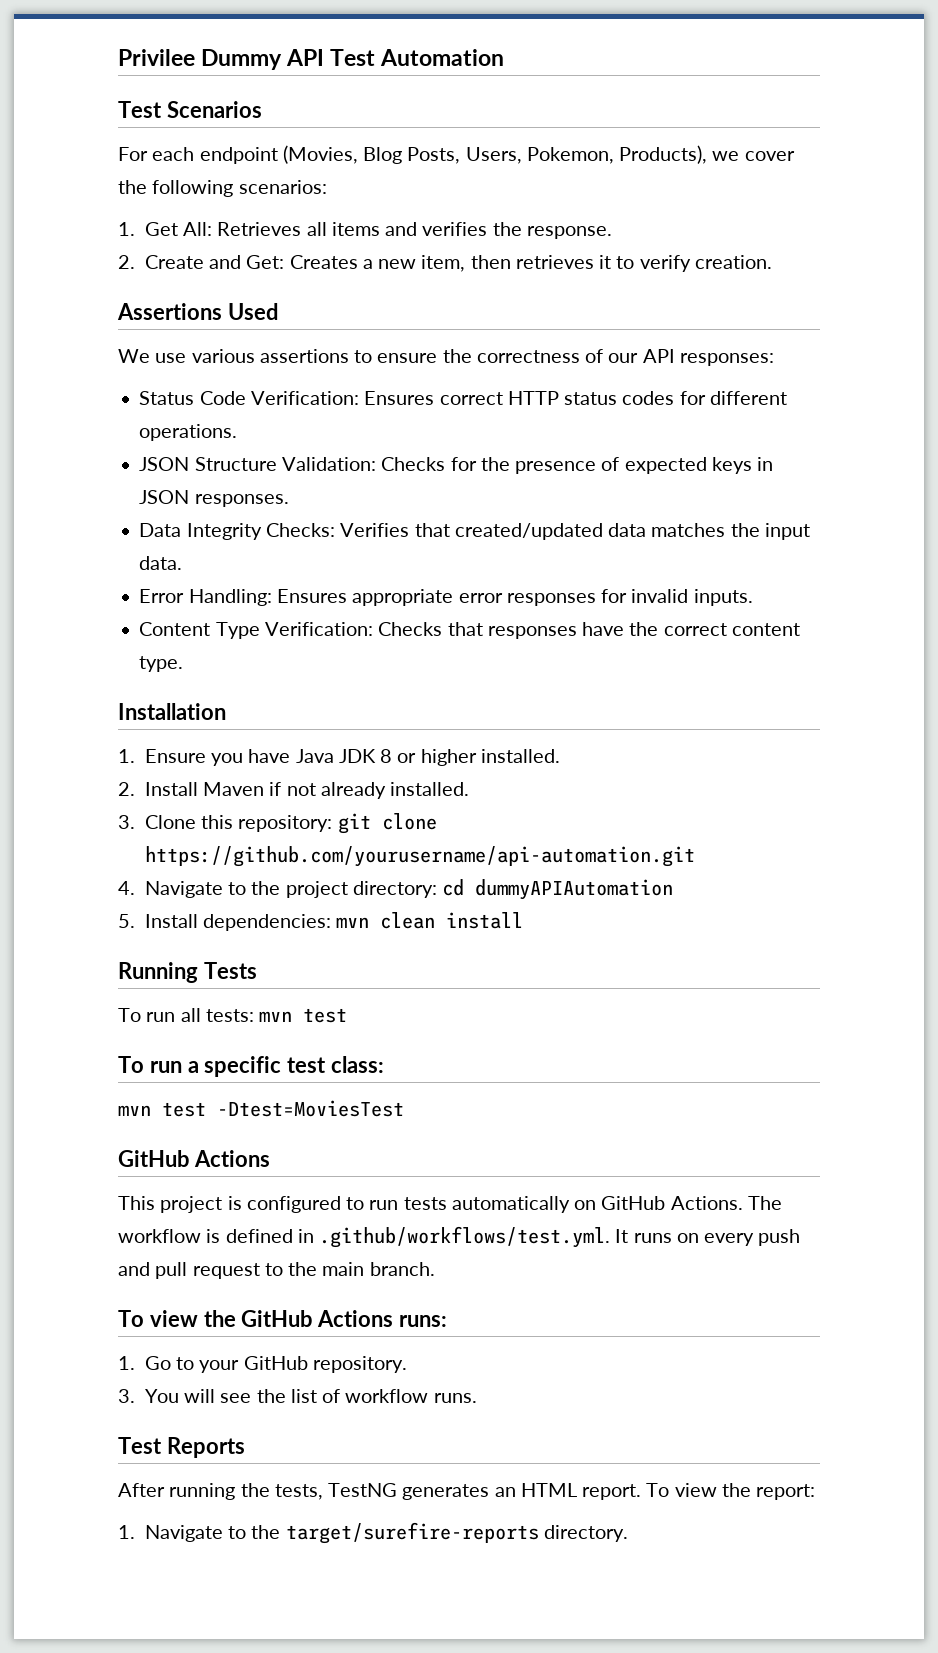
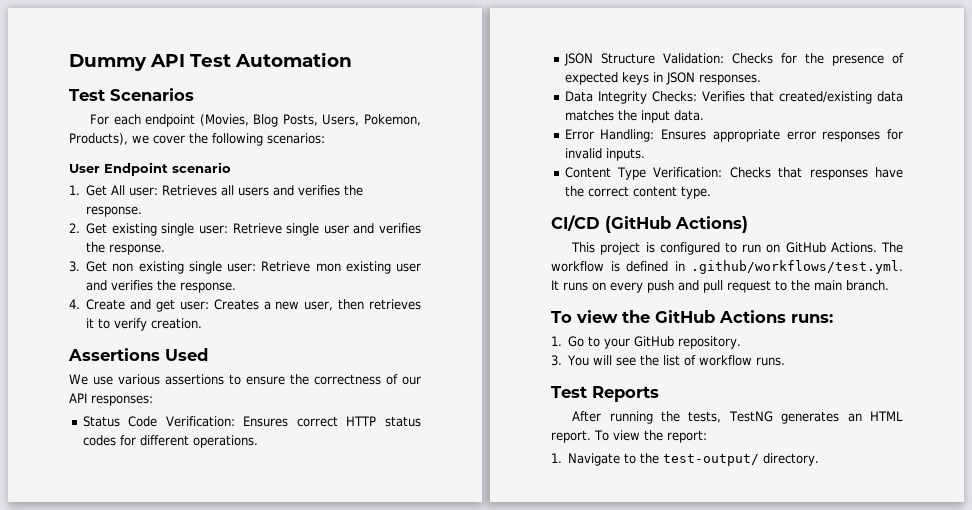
[118,49,195,66] Privilee -> (69, 62) none
(327, 187) none -> [69,162,231,176] // User Endpoint scenario
[183,222,612,239] [118,255,135,269] All: Retrieves all items and verifies the response. // 2. -> [111,185,364,196] [86,206,143,217] [69,223,421,236] [86,242,166,255] [69,261,421,274] [86,280,237,293] [69,299,80,309] All user: Retrieves all users and verifies the response. // 2. Get existing single user: Retrieve single user and verifies the response. // 3. Get non existing single user: Retrieve mon existing user and verifies the response. // 4.
[246,255,285,269] Get: -> [155,299,209,312] get user:
[421,255,466,272] item, -> [304,301,334,311] user,
[454,523,603,540] created/updated -> [778,91,872,104] created/existing
[118,703,226,720] [118,749,560,766] [118,782,470,799] [118,813,437,834] [144,846,695,867] [118,879,674,900] [118,912,524,931] [118,962,257,983] [118,1008,348,1023] [118,1056,385,1077] [118,1100,404,1117] [118,1150,270,1167] Installation // 1. Ensure you have Java JDK 8 or higher installed. // 2. Install Maven if not already installed. // 3. Clone this repository: git clone https://github.com/yourusername/api-automation.git // 4. Navigate to the project directory: cd dummyAPIAutomation // 5. Install dependencies: mvn clean install // Running Tests // To run all tests: mvn test // To run a specific test class: // mvn test -Dtest=MoviesTest // GitHub Actions -> [551,215,748,233] CI/CD (GitHub Actions)
[403,1196,570,1213] tests automatically -> (762, 248) none
[285,1522,539,1544] target/surefire-reports -> [663,454,760,466] test-output/

